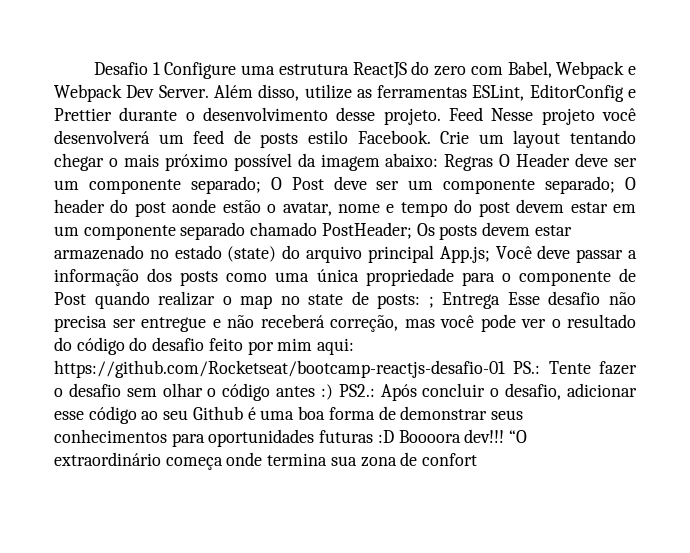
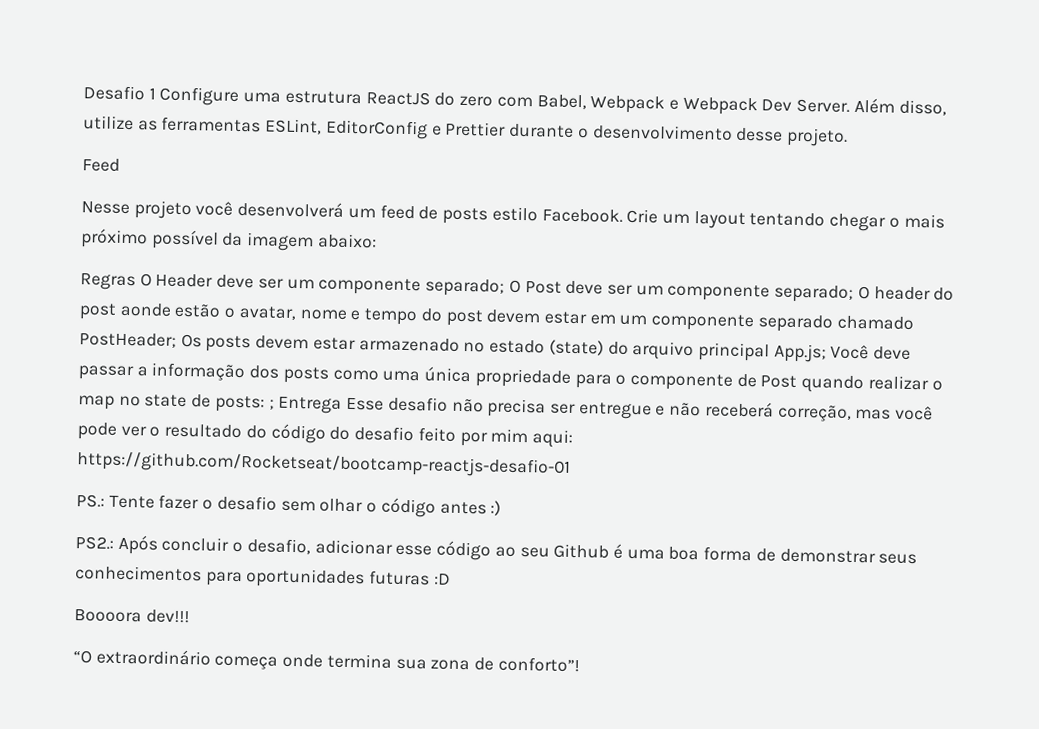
(441, 116) none -> (848, 137) //
(483, 114) none -> (120, 165) //
(439, 160) none -> (377, 241) //
(505, 369) none -> (571, 464) //
(333, 392) none -> (502, 508) //
(394, 436) none -> (451, 579) //
(505, 436) none -> (190, 616) //
[422,453,478,466] confort -> [497,656,580,673] conforto”!

